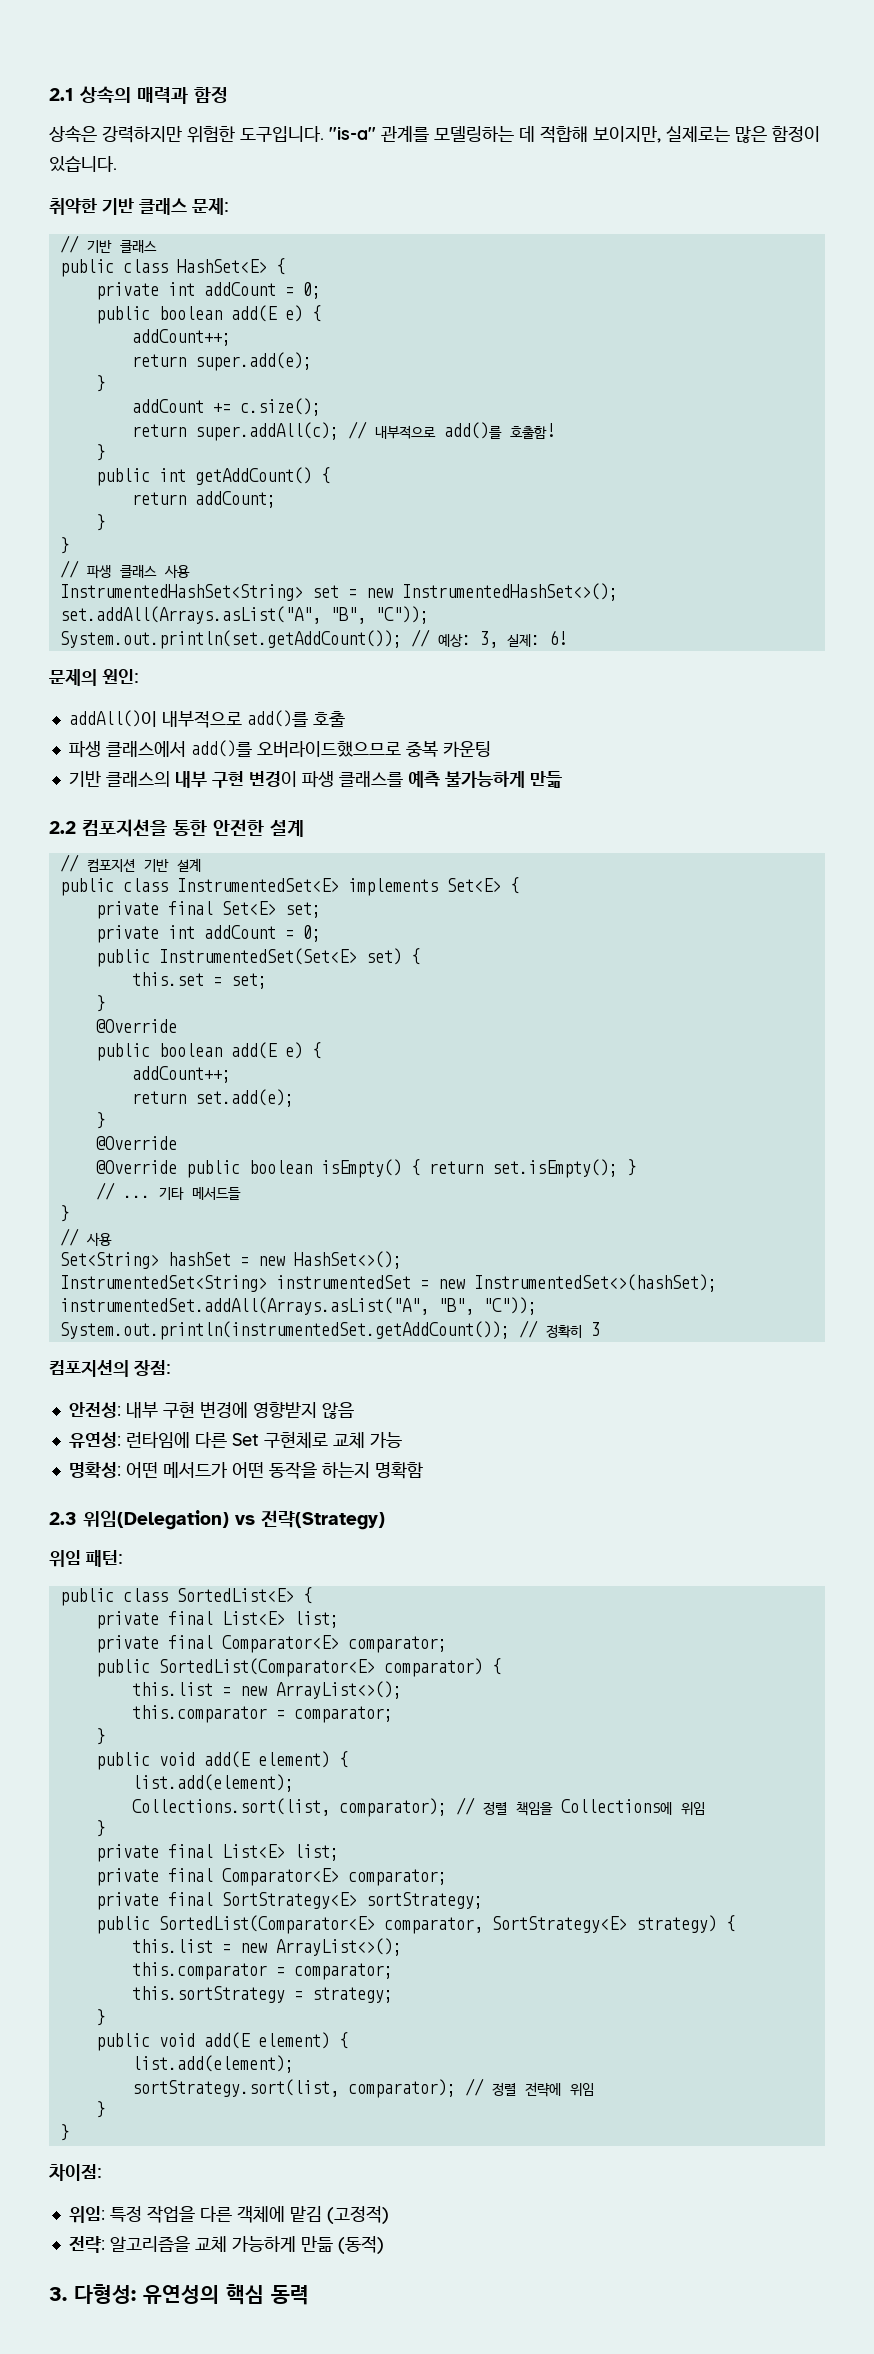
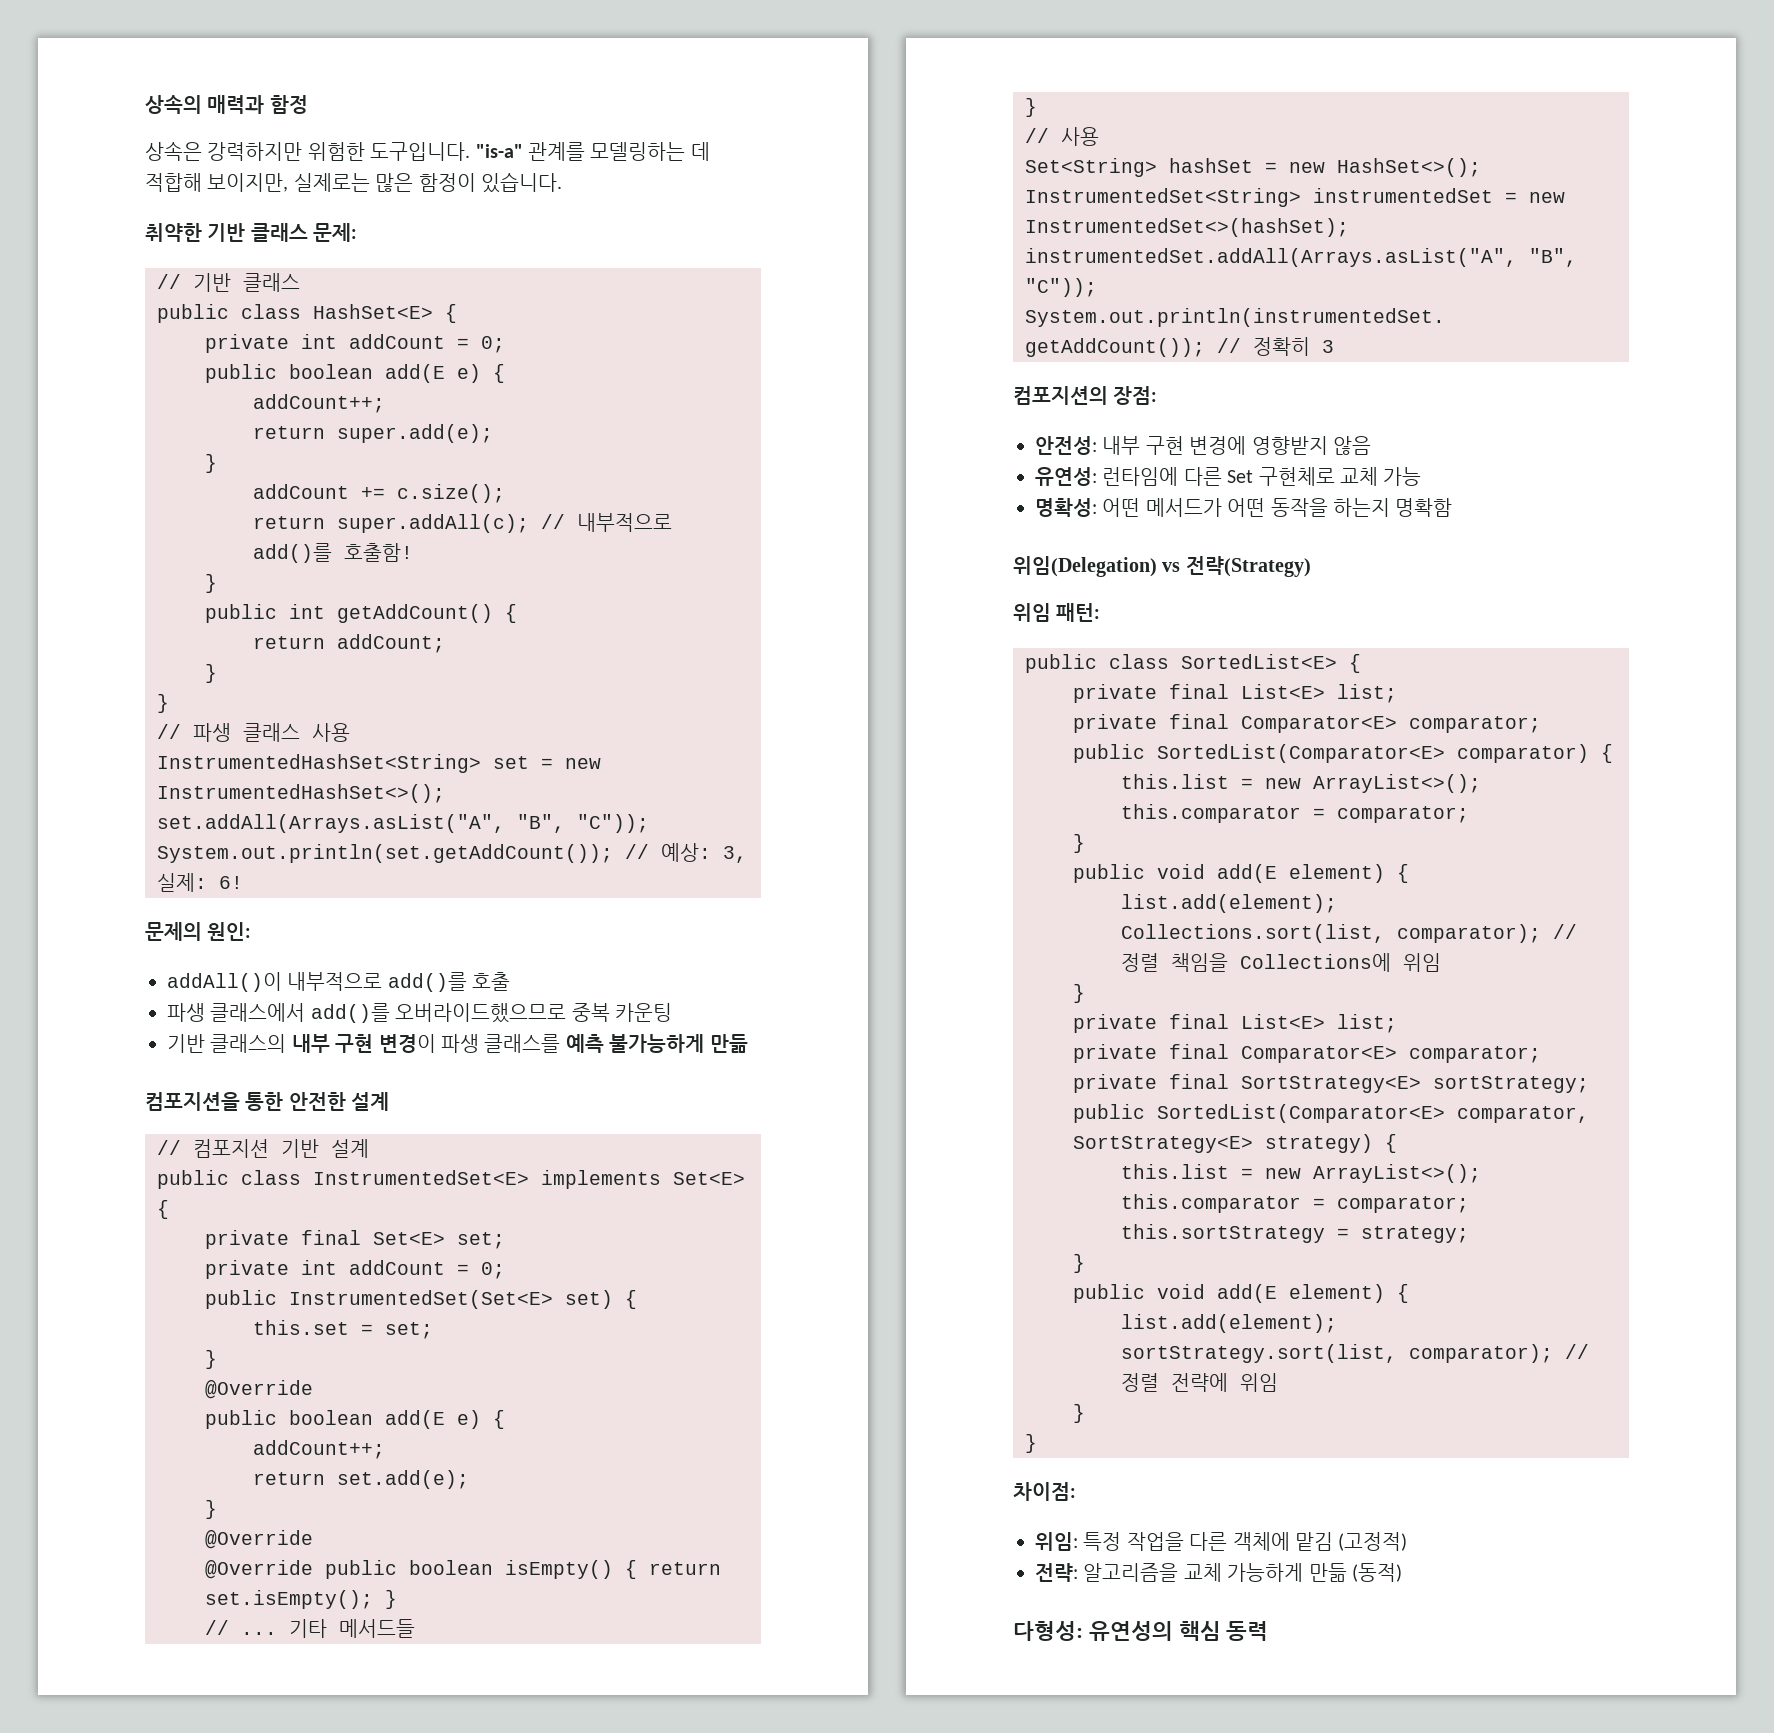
[49,88,74,101] 2.1 -> (145, 104) none
[49,821,76,834] 2.2 -> (748, 1044) none
[49,1512,77,1525] 2.3 -> (1453, 507) none
[49,2287,67,2301] 3. -> (1402, 1572) none

